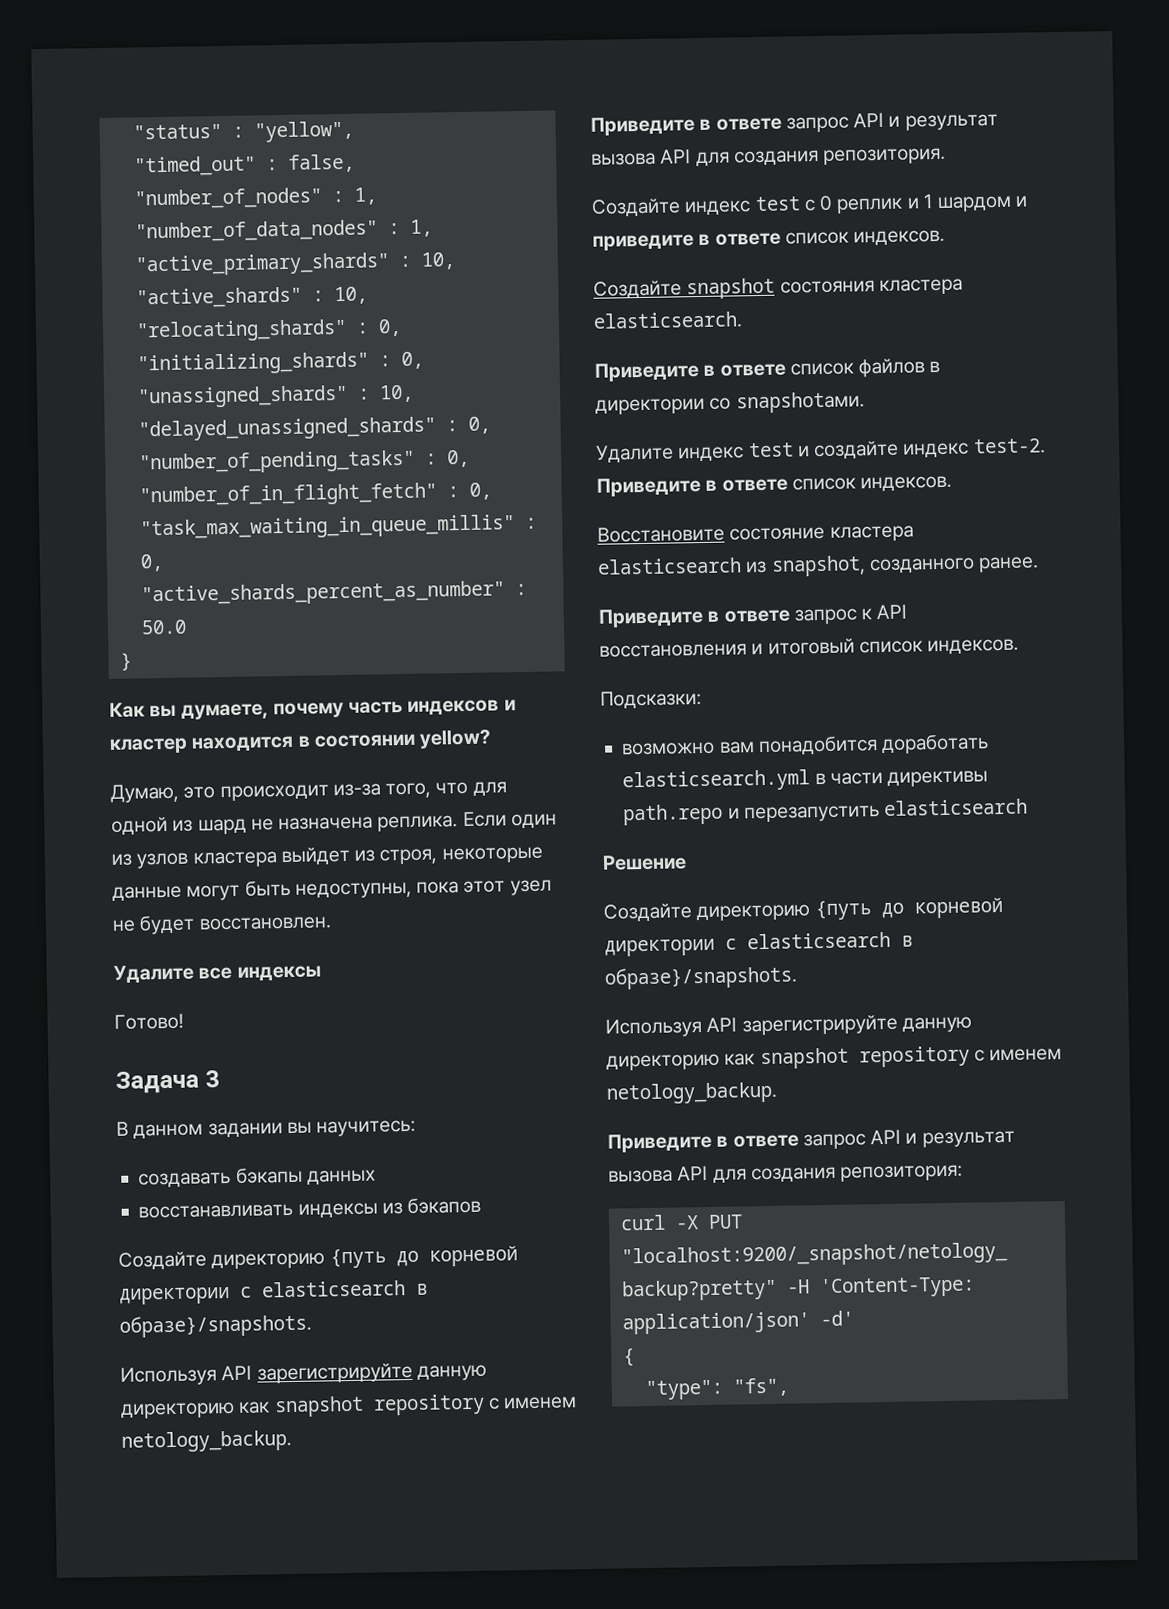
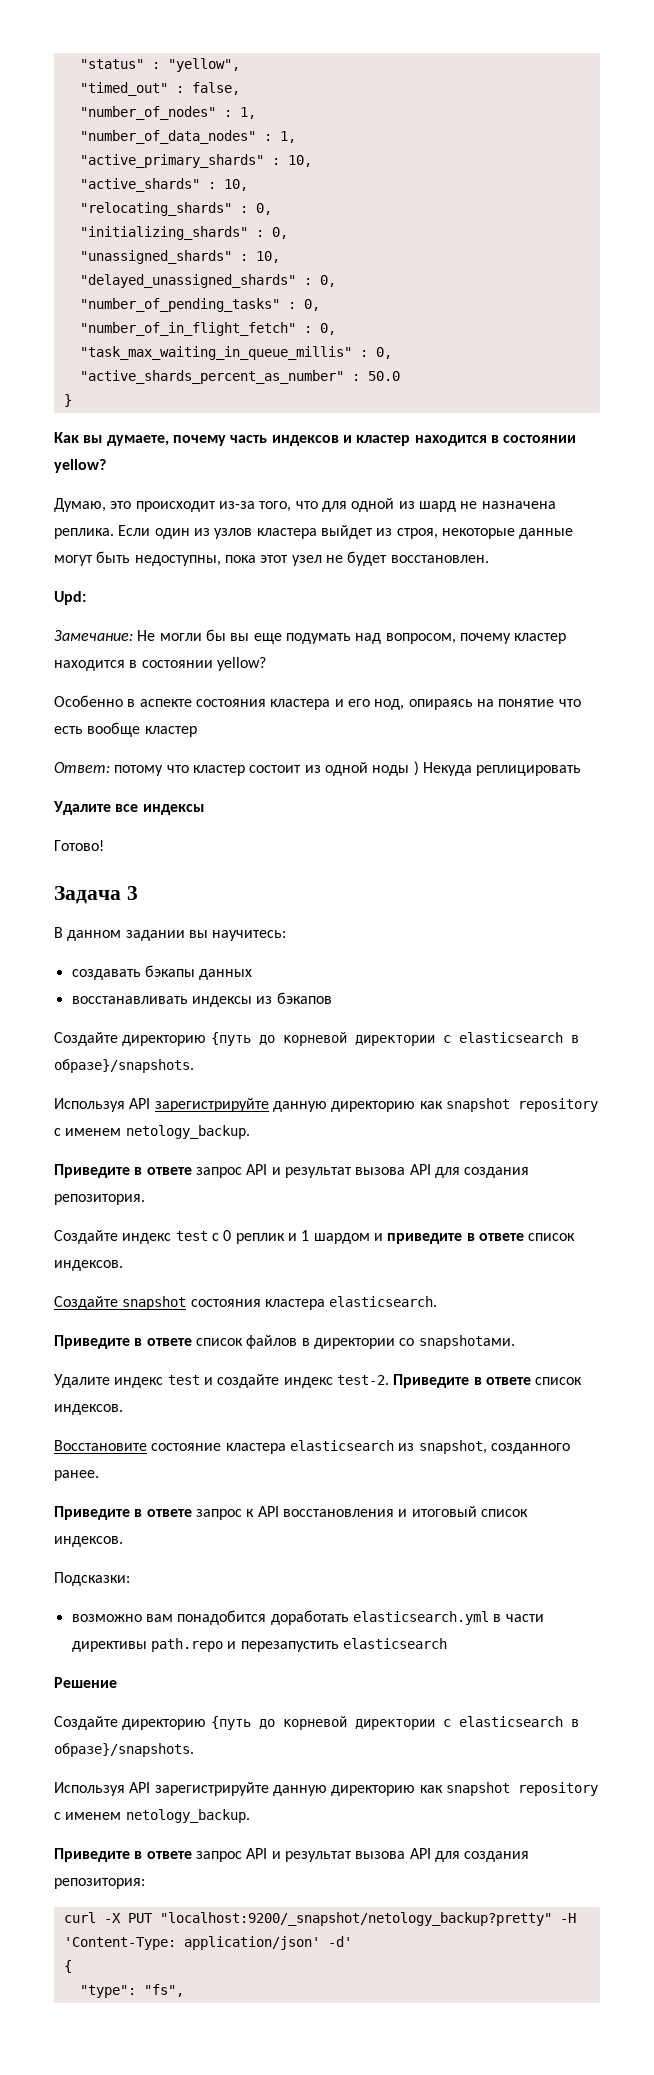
(332, 923) none -> [54,591,86,605] [54,629,567,644] [54,657,266,671] [54,695,581,710] [54,722,197,737] [54,761,582,776] // Upd: // Замечание: Не могли бы вы еще подумать над вопросом, почему кластер находится в состоянии yellow? // Особенно в аспекте состояния кластера и его нод, опираясь на понятие что есть вообще кластер // Ответ: потому что кластер состоит из одной ноды ) Некуда реплицировать

